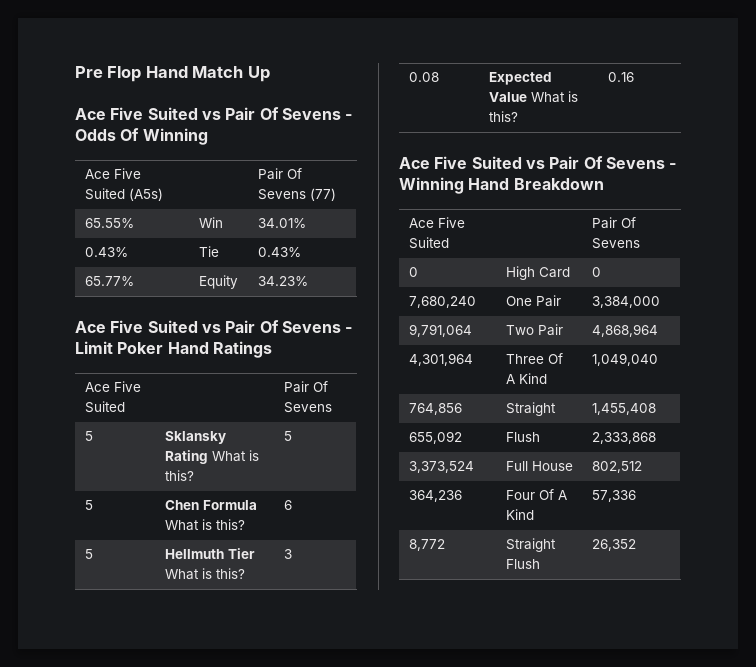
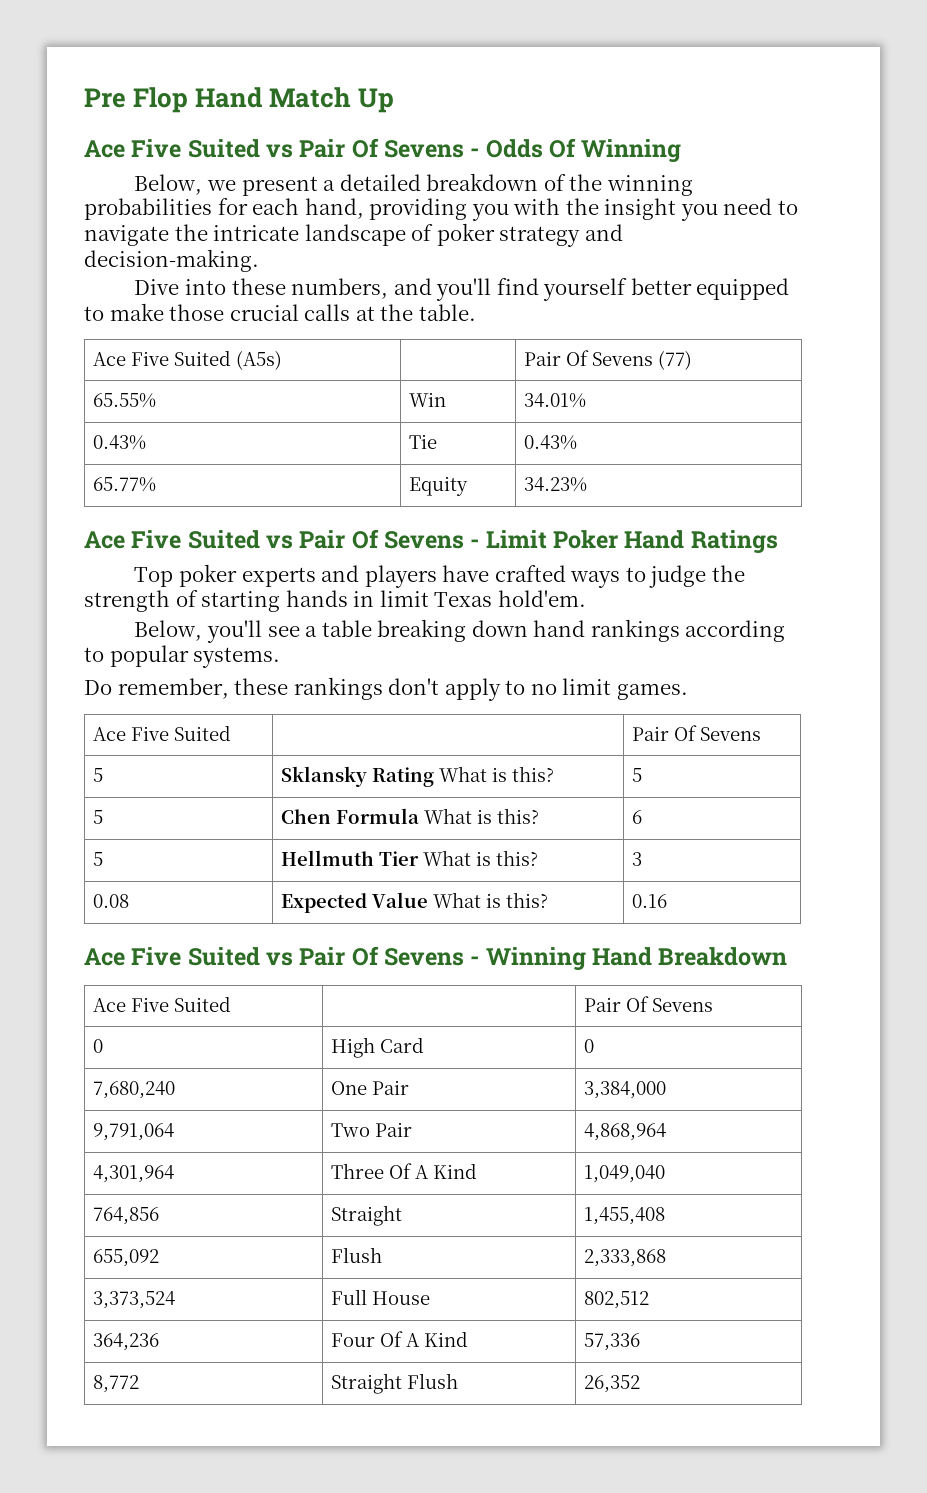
(208, 136) none -> [134,173,693,196] [84,198,798,221] [84,223,623,247] [84,249,259,272] [134,278,790,301] [84,303,476,321] // Below, we present a detailed breakdown of the winning probabilities for each hand, providing you with the insight you need to navigate the intricate landscape of poker strategy and decision-making. // Dive into these numbers, and you'll find yourself better equipped to make those crucial calls at the table.
(272, 349) none -> [134,564,745,588] [84,590,586,612] [134,619,786,643] [84,645,281,668] [84,677,688,701] // Top poker experts and players have crafted ways to judge the strength of starting hands in limit Texas hold'em. // Below, you'll see a table breaking down hand rankings according to popular systems. // Do remember, these rankings don't apply to no limit games.

